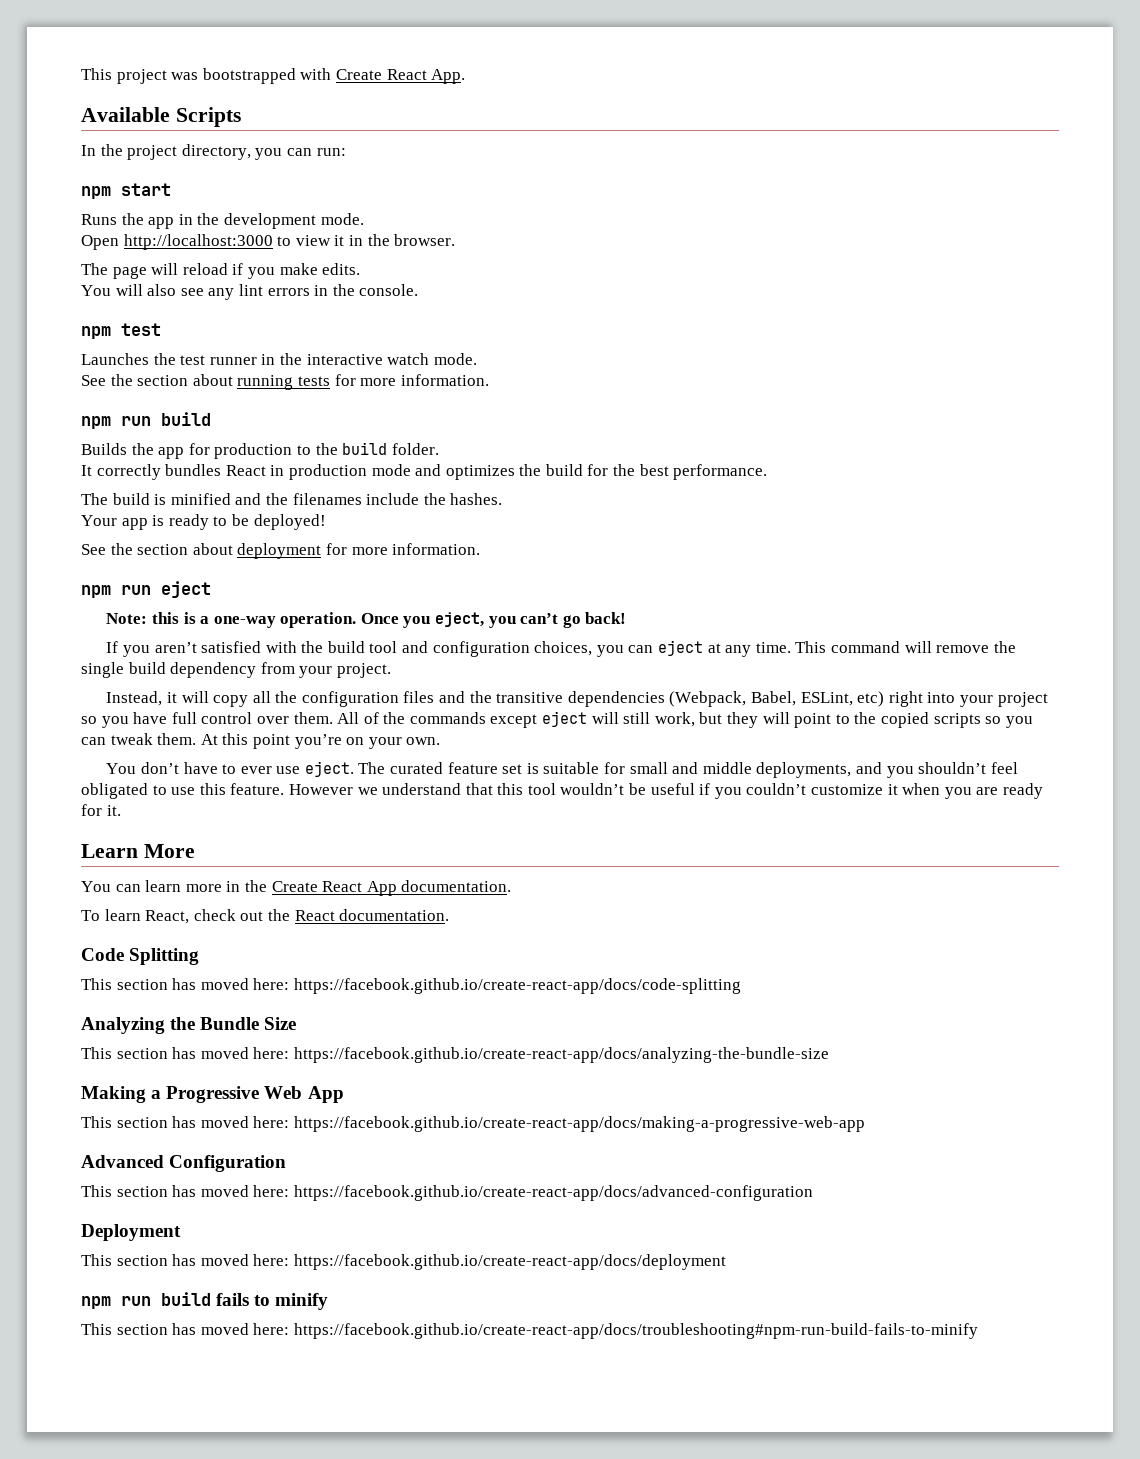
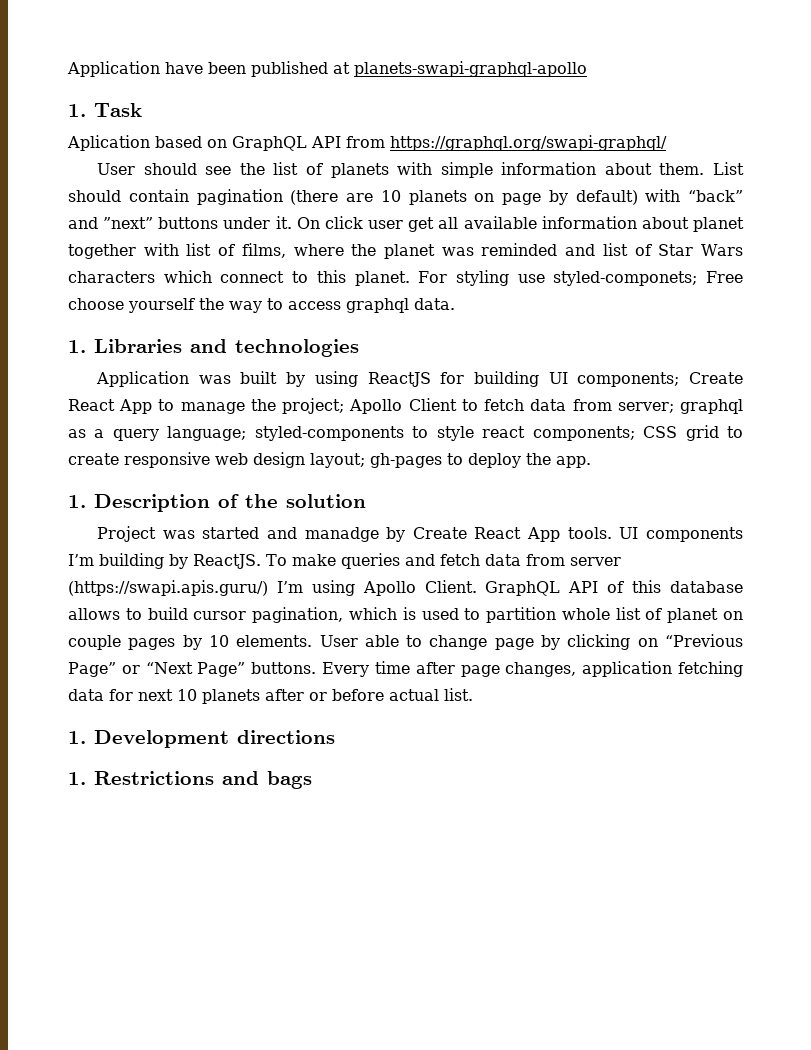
[81,68,466,84] [81,107,241,127] [81,144,346,160] [81,183,171,199] [81,213,364,229] [81,234,456,250] [81,263,361,279] [81,284,419,300] [81,323,161,339] [81,353,477,365] [81,374,489,390] [81,412,211,429] [81,442,439,459] [81,464,768,480] [81,493,503,505] [81,514,326,530] [81,543,481,559] [81,581,211,598] [106,612,627,628] [106,640,1016,657] [81,662,391,678] [106,691,1048,707] [81,711,1033,728] [81,733,441,749] [106,761,1018,778] [81,783,1043,799] [81,804,121,816] [81,844,195,858] [81,880,512,896] [81,909,450,924] [81,948,200,965] [81,978,741,994] [81,1017,297,1034] [81,1047,829,1063] [81,1086,344,1103] [81,1116,865,1132] [81,1155,287,1172] [81,1185,813,1201] [81,1224,181,1241] [81,1254,726,1270] [81,1292,329,1310] [81,1323,978,1339] This project was bootstrapped with Create React App. // Available Scripts // In the project directory, you can run: // npm start // Runs the app in the development mode. // Open http://localhost:3000 to view it in the browser. // The page will reload if you make edits. // You will also see any lint errors in the console. // npm test // Launches the test runner in the interactive watch mode. // See the section about running tests for more information. // npm run build // Builds the app for production to the build folder. // It correctly bundles React in production mode and optimizes the build for the best performance. // The build is minified and the filenames include the hashes. // Your app is ready to be deployed! // See the section about deployment for more information. // npm run eject // Note: this is a one-way operation. Once you eject, you can’t go back! // If you aren’t satisfied with the build tool and configuration choices, you can eject at any time. This command will remove the single build dependency from your project. // Instead, it will copy all the configuration files and the transitive dependencies (Webpack, Babel, ESLint, etc) right into your project so you have full control over them. All of the commands except eject will still work, but they will point to the copied scripts so you can tweak them. At this point you’re on your own. // You don’t have to ever use eject. The curated feature set is suitable for small and middle deployments, and you shouldn’t feel obligated to use this feature. However we understand that this tool wouldn’t be useful if you couldn’t customize it when you are ready for it. // Learn More // You can learn more in the Create React App documentation. // To learn React, check out the React documentation. // Code Splitting // This section has moved here: https://facebook.github.io/create-react-app/docs/code-splitting // Analyzing the Bundle Size // This section has moved here: https://facebook.github.io/create-react-app/docs/analyzing-the-bundle-size // Making a Progressive Web App // This section has moved here: https://facebook.github.io/create-react-app/docs/making-a-progressive-web-app // Advanced Configuration // This section has moved here: https://facebook.github.io/create-react-app/docs/advanced-configuration // Deployment // This section has moved here: https://facebook.github.io/create-react-app/docs/deployment // npm run build fails to minify // This section has moved here: https://facebook.github.io/create-react-app/docs/troubleshooting#npm-run-build-fails-to-minify -> [67,61,587,77] [68,103,142,117] [67,135,667,151] [97,162,745,178] [68,189,743,205] [68,216,744,232] [68,243,744,259] [68,270,744,286] [68,298,455,313] [68,339,359,357] [96,371,743,387] [68,398,743,414] [68,425,744,441] [68,452,591,468] [68,494,366,512] [97,526,744,542] [68,553,621,569] [68,580,744,596] [68,607,744,623] [68,634,743,650] [68,661,743,677] [68,688,473,704] [68,730,335,748] [68,771,312,789] Application have been published at planets-swapi-graphql-apollo // 1. Task // Aplication based on GraphQL API from https://graphql.org/swapi-graphql/ // User should see the list of planets with simple information about them. List should contain pagination (there are 10 planets on page by default) with “back” and ”next” buttons under it. On click user get all available information about planet together with list of films, where the planet was reminded and list of Star Wars characters which connect to this planet. For styling use styled-componets; Free choose yourself the way to access graphql data. // 1. Libraries and technologies // Application was built by using ReactJS for building UI components; Create React App to manage the project; Apollo Client to fetch data from server; graphql as a query language; styled-components to style react components; CSS grid to create responsive web design layout; gh-pages to deploy the app. // 1. Description of the solution // Project was started and manadge by Create React App tools. UI components I’m building by ReactJS. To make queries and fetch data from server (https://swapi.apis.guru/) I’m using Apollo Client. GraphQL API of this database allows to build cursor pagination, which is used to partition whole list of planet on couple pages by 10 elements. User able to change page by clicking on “Previous Page” or “Next Page” buttons. Every time after page changes, application fetching data for next 10 planets after or before actual list. // 1. Development directions // 1. Restrictions and bags

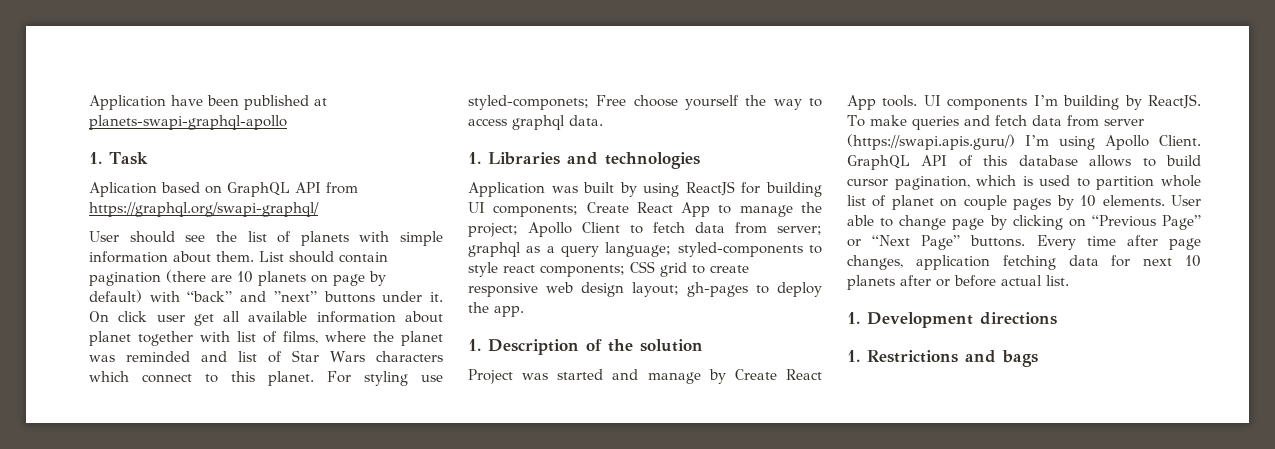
[304,527,379,542] manadge -> [647,372,701,384] manage

